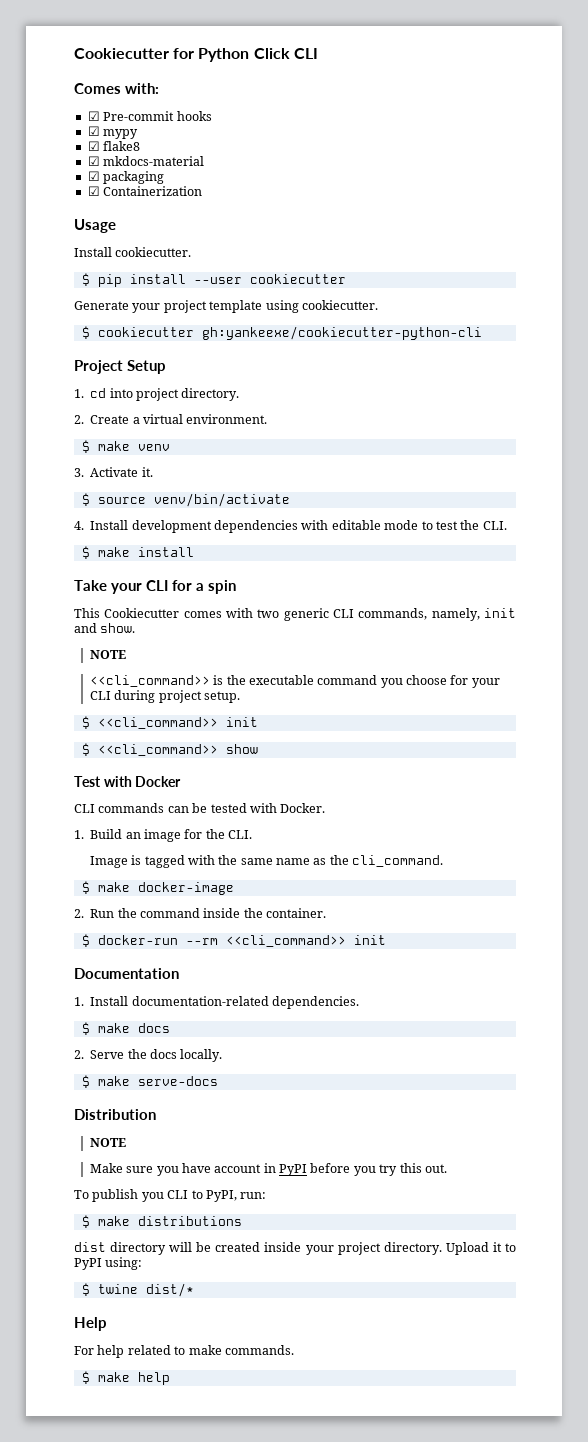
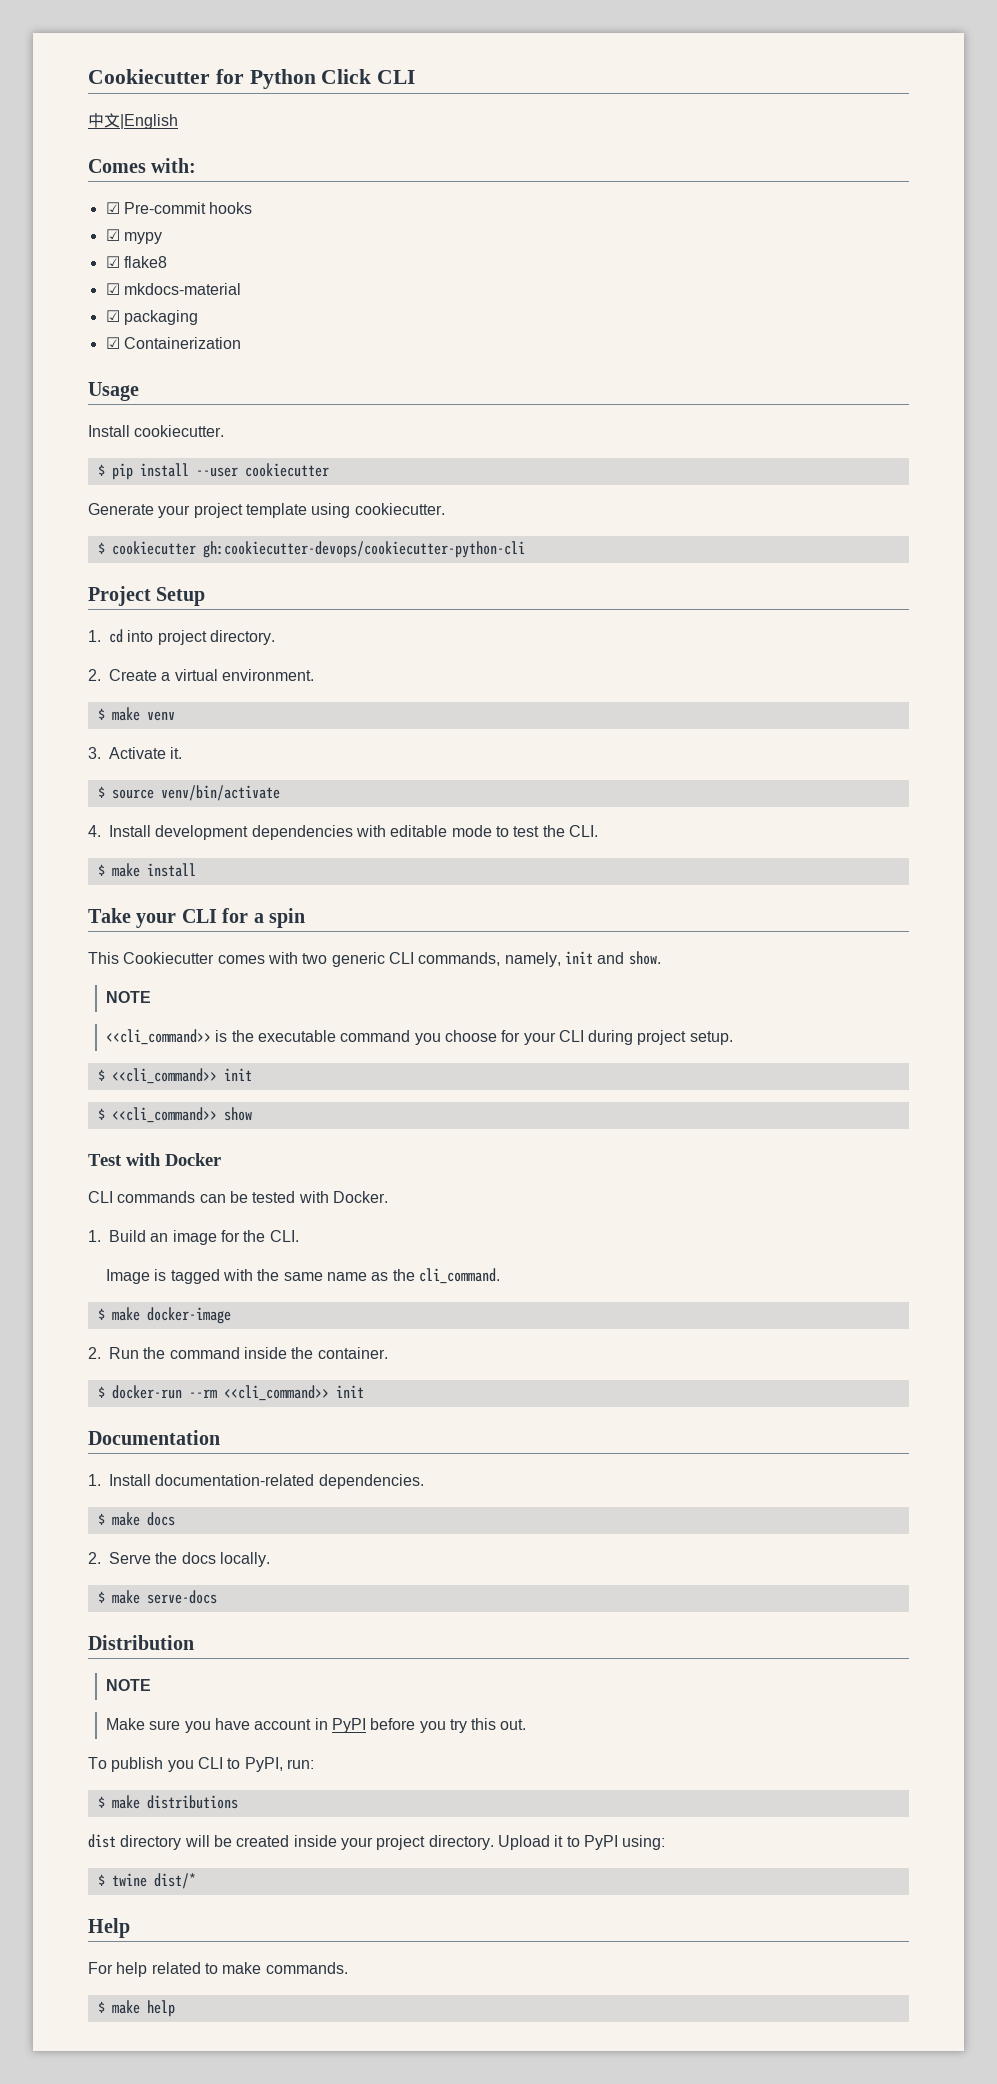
(318, 53) none -> [88,113,178,129] // 中文|English
[201,326,482,340] gh:yankeexe/cookiecutter-python-cli -> [202,541,525,558] gh:cookiecutter-devops/cookiecutter-python-cli

